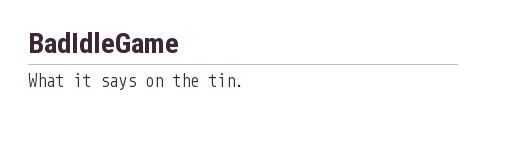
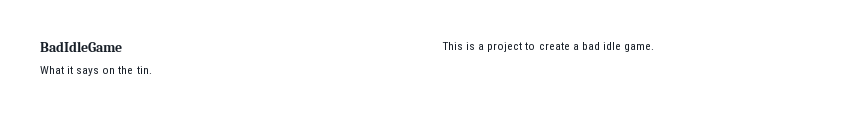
(244, 80) none -> [442,42,654,52] // This is a project to create a bad idle game.

